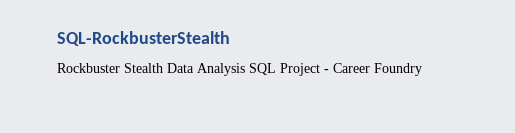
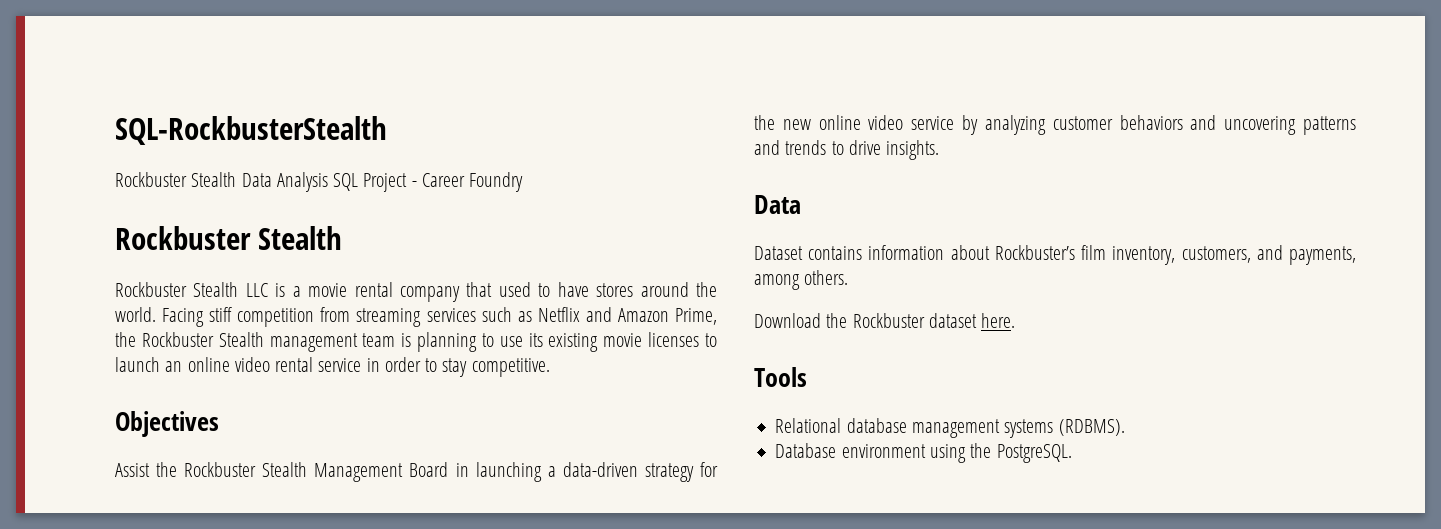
(422, 69) none -> [115,226,343,250] [115,282,718,302] [115,307,717,327] [115,332,717,352] [115,357,550,377] [115,411,219,437] [115,462,719,482] [754,115,1356,135] [754,140,940,160] [754,195,801,214] [754,245,1356,265] [754,270,849,290] [754,313,1016,328] [754,367,807,387] [775,418,1125,438] [775,443,1072,463] // Rockbuster Stealth // Rockbuster Stealth LLC is a movie rental company that used to have stores around the world. Facing stiff competition from streaming services such as Netflix and Amazon Prime, the Rockbuster Stealth management team is planning to use its existing movie licenses to launch an online video rental service in order to stay competitive. // Objectives // Assist the Rockbuster Stealth Management Board in launching a data-driven strategy for the new online video service by analyzing customer behaviors and uncovering patterns and trends to drive insights. // Data // Dataset contains information about Rockbuster’s film inventory, customers, and payments, among others. // Download the Rockbuster dataset here. // Tools // Relational database management systems (RDBMS). // Database environment using the PostgreSQL.

